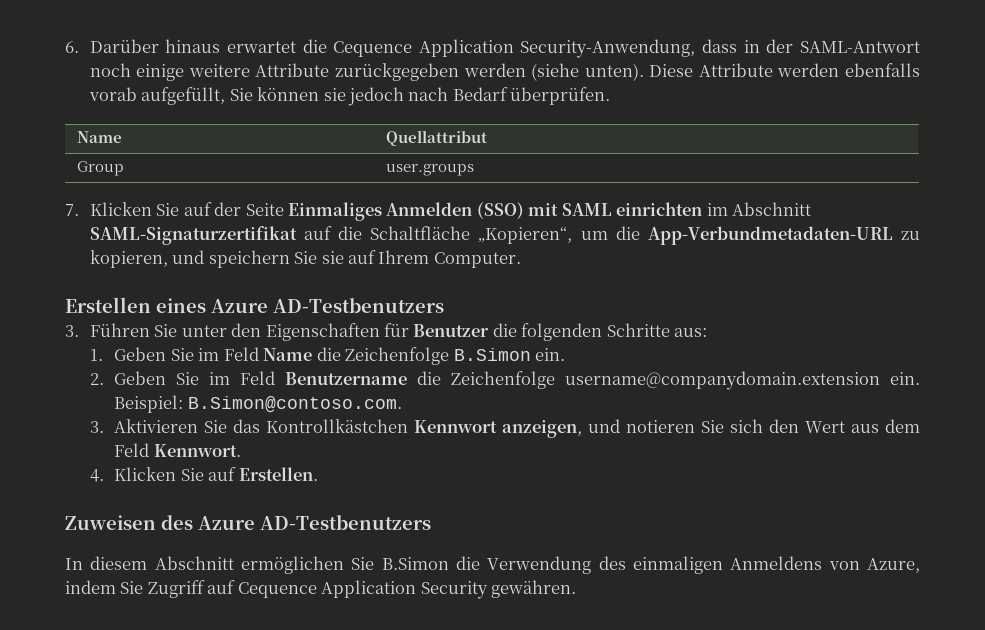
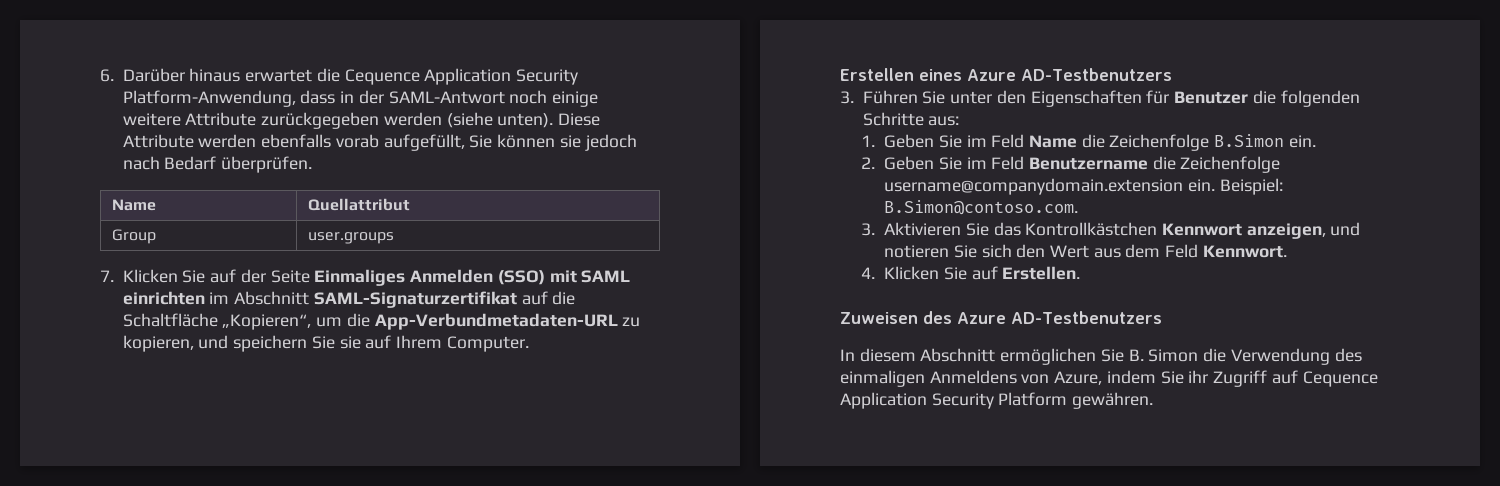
[520,39,696,58] Security-Anwendung, -> [516,69,579,85] [122,90,296,107] Security Platform-Anwendung,
[381,557,449,570] B.Simon -> [1128,349,1199,362] B. Simon
(144, 587) none -> [1188,370,1209,383] ihr
(488, 590) none -> [998,392,1068,406] Platform

